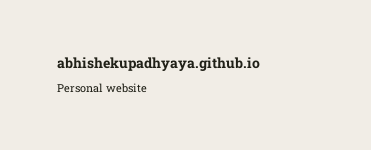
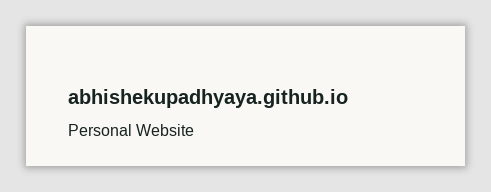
[106,83,147,93] website -> [136,124,195,136] Website

